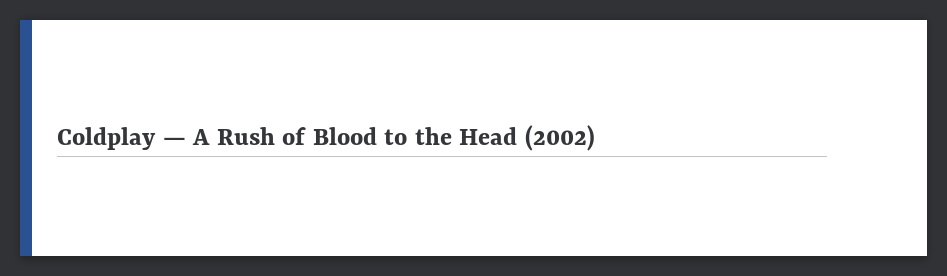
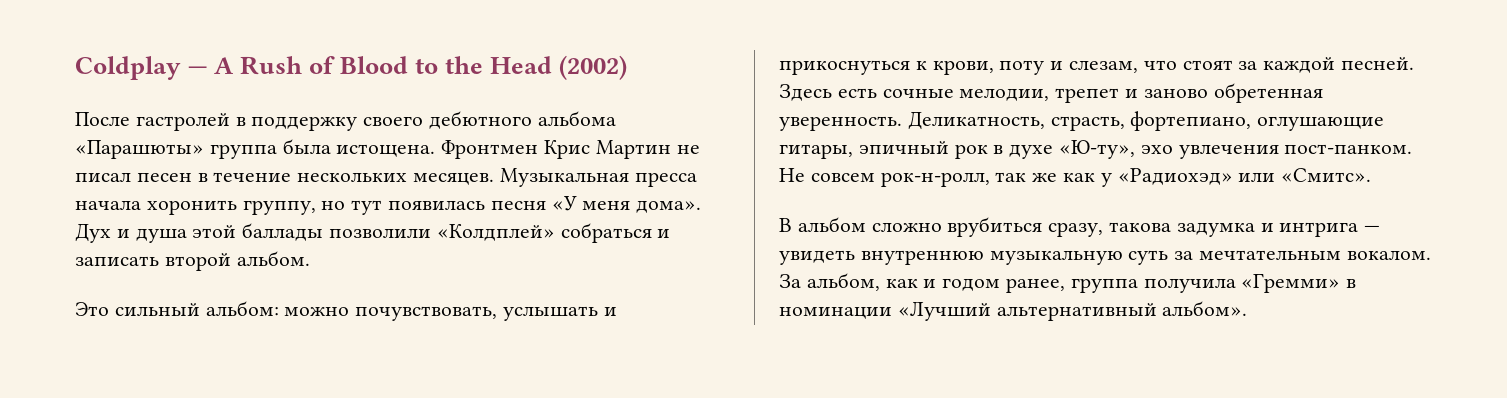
(596, 138) none -> [75,111,616,131] [75,139,700,159] [75,168,697,187] [75,196,702,215] [75,223,671,243] [75,251,310,271] [75,301,617,321] [779,57,1415,75] [779,83,1323,103] [779,111,1385,131] [779,140,1413,159] [779,168,1372,187] [779,217,1381,237] [779,250,1431,265] [779,273,1357,293] [779,301,1248,321] // После гастролей в поддержку своего дебютного альбома «Парашюты» группа была истощена. Фронтмен Крис Мартин не писал песен в течение нескольких месяцев. Музыкальная пресса начала хоронить группу, но тут появилась песня «У меня дома». Дух и душа этой баллады позволили «Колдплей» собраться и записать второй альбом. // Это сильный альбом: можно почувствовать, услышать и прикоснуться к крови, поту и слезам, что стоят за каждой песней. Здесь есть сочные мелодии, трепет и заново обретенная уверенность. Деликатность, страсть, фортепиано, оглушающие гитары, эпичный рок в духе «Ю-ту», эхо увлечения пост-панком. Не совсем рок-н-ролл, так же как у «Радиохэд» или «Смитс». // В альбом сложно врубиться сразу, такова задумка и интрига — увидеть внутреннюю музыкальную суть за мечтательным вокалом. За альбом, как и годом ранее, группа получила «Гремми» в номинации «Лучший альтернативный альбом».

